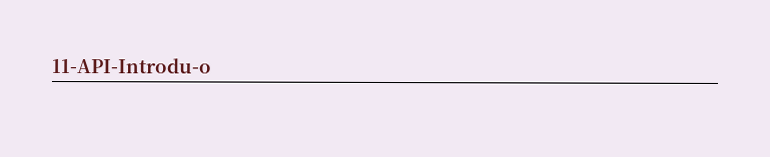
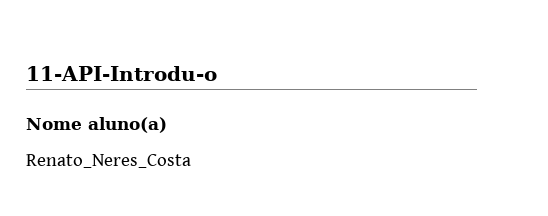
(212, 66) none -> [26,117,167,133] [26,154,191,168] // Nome aluno(a) // Renato_Neres_Costa

